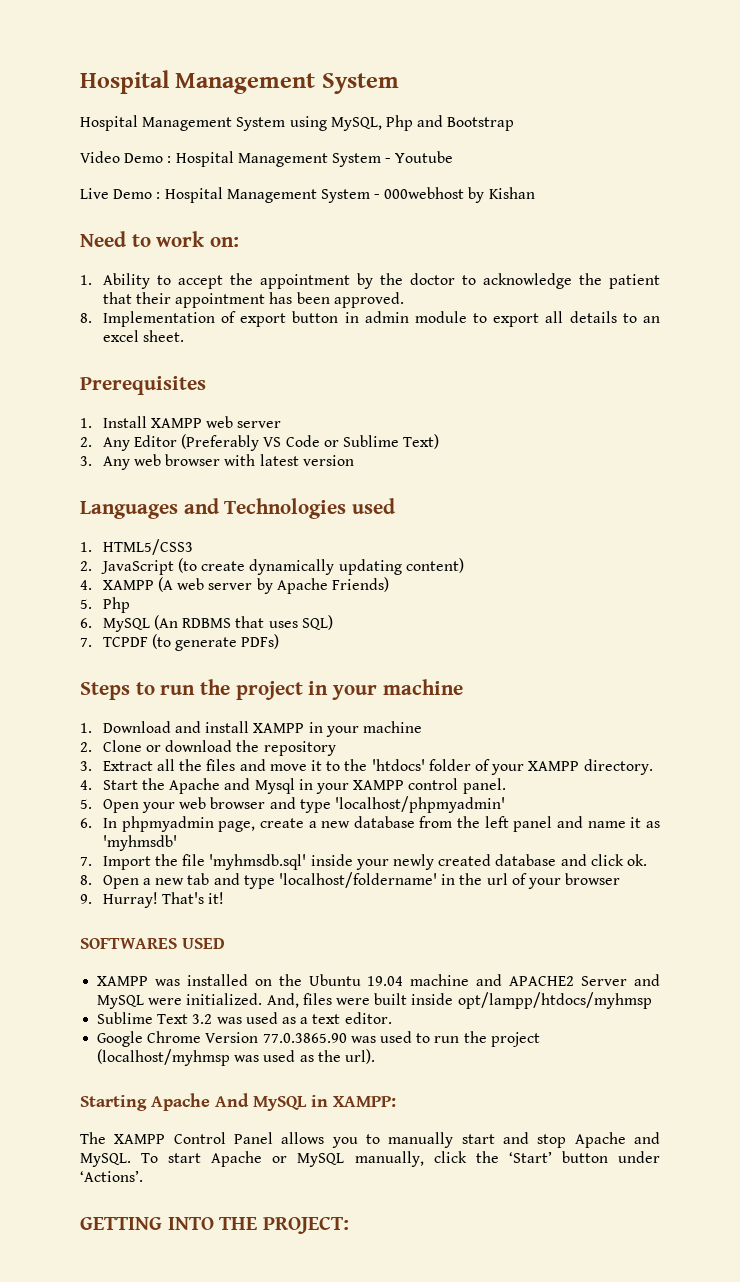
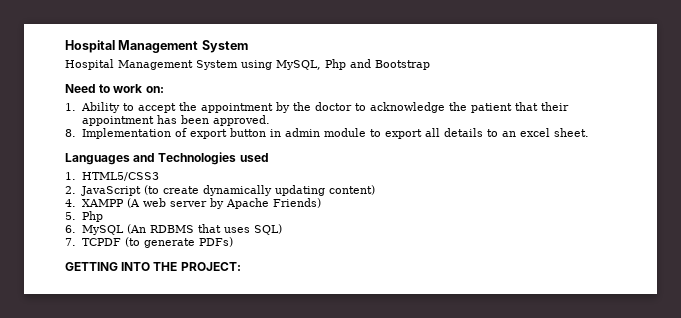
[80,151,454,167] [80,187,535,203] // Video Demo : Hospital Management System - Youtube // Live Demo : Hospital Management System - 000webhost by Kishan -> (430, 65) none
[80,376,206,395] [80,416,282,428] [80,434,440,451] [80,454,354,470] // Prerequisites // 1. Install XAMPP web server // 2. Any Editor (Preferably VS Code or Sublime Text) // 3. Any web browser with latest version -> (589, 132) none
[80,679,463,700] [80,721,423,737] [80,740,336,756] [80,759,653,775] [80,778,506,794] [80,796,506,813] [80,816,660,832] [102,835,177,851] [80,854,647,870] [80,872,621,889] [80,892,225,908] [80,938,225,949] [97,974,660,986] [97,992,652,1009] [97,1012,392,1024] [97,1031,540,1047] [97,1049,375,1066] [80,1093,396,1111] [80,1132,660,1148] [80,1151,660,1167] [80,1170,143,1182] // Steps to run the project in your machine // 1. Download and install XAMPP in your machine // 2. Clone or download the repository // 3. Extract all the files and move it to the 'htdocs' folder of your XAMPP directory. // 4. Start the Apache and Mysql in your XAMPP control panel. // 5. Open your web browser and type 'localhost/phpmyadmin' // 6. In phpmyadmin page, create a new database from the left panel and name it as 'myhmsdb' // 7. Import the file 'myhmsdb.sql' inside your newly created database and click ok. // 8. Open a new tab and type 'localhost/foldername' in the url of your browser // 9. Hurray! That's it! // SOFTWARES USED // XAMPP was installed on the Ubuntu 19.04 machine and APACHE2 Server and MySQL were initialized. And, files were built inside opt/lampp/htdocs/myhmsp // Sublime Text 3.2 was used as a text editor. // Google Chrome Version 77.0.3865.90 was used to run the project (localhost/myhmsp was used as the url). // Starting Apache And MySQL in XAMPP: // The XAMPP Control Panel allows you to manually start and stop Apache and MySQL. To start Apache or MySQL manually, click the ‘Start’ button under ‘Actions’. -> (233, 242) none

